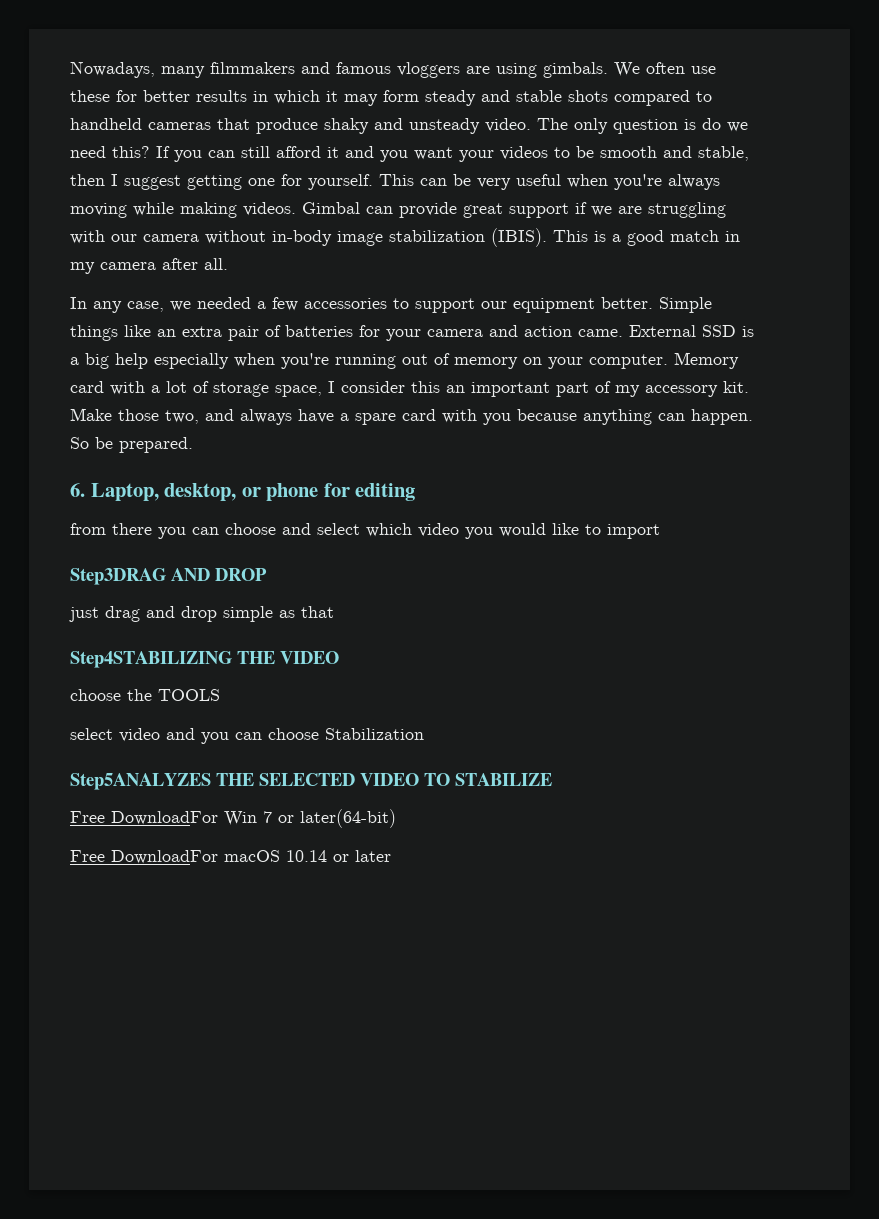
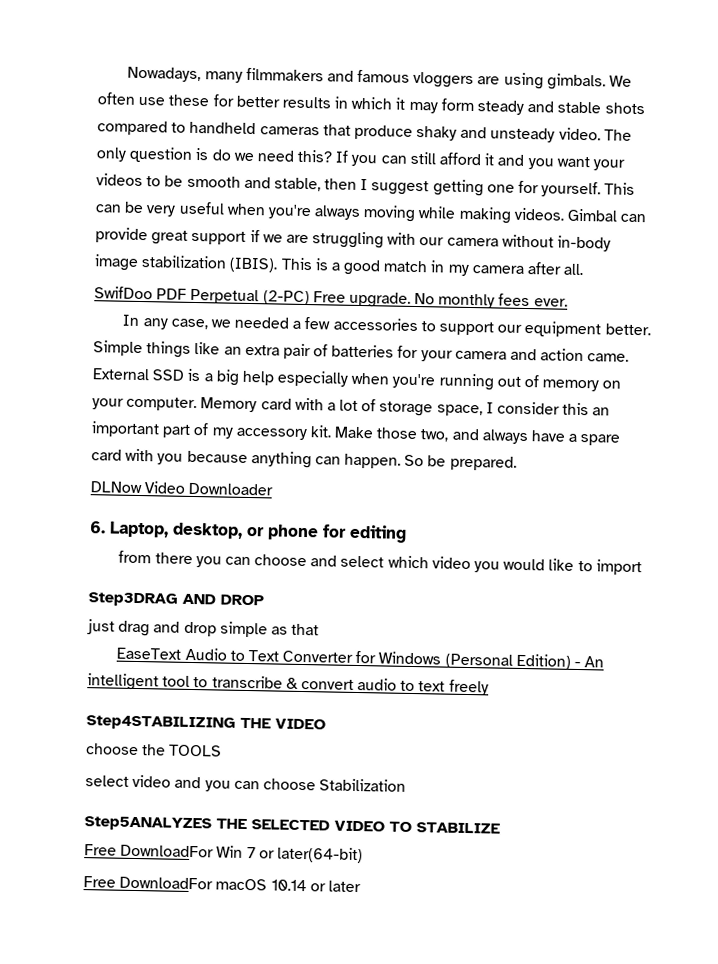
(228, 264) none -> [94,286,568,309] // SwifDoo PDF Perpetual (2-PC) Free upgrade. No monthly fees ever.
(193, 445) none -> [90,481,274,496] // DLNow Video Downloader
(334, 612) none -> [116,647,605,670] [87,673,489,696] // EaseText Audio to Text Converter for Windows (Personal Edition) - An intelligent tool to transcribe & convert audio to text freely

